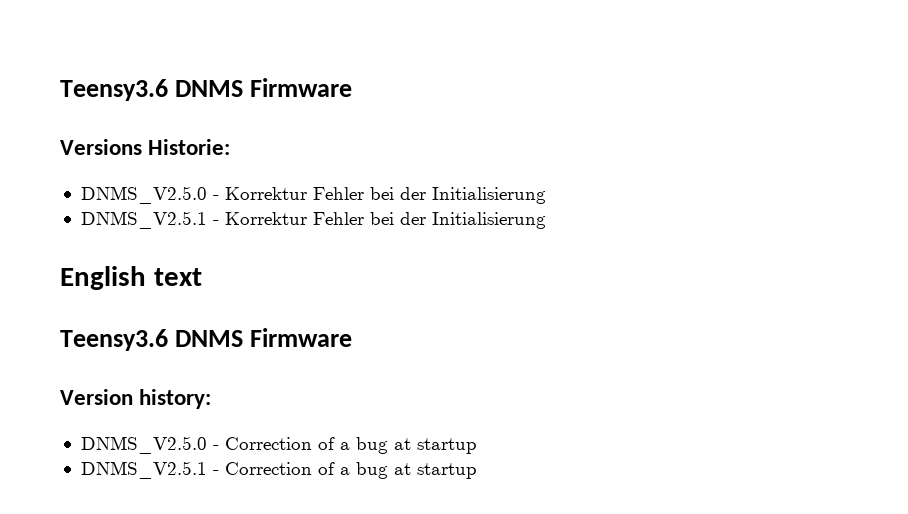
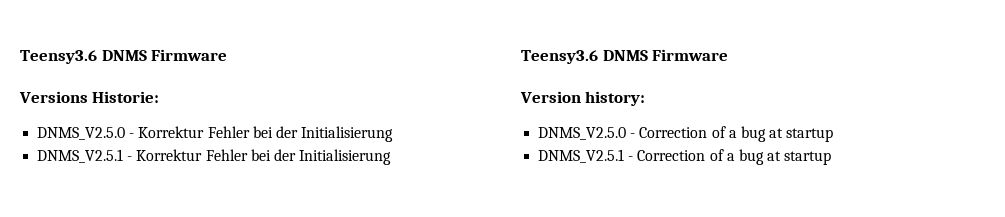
[60,266,202,290] // English text -> (392, 157) none

